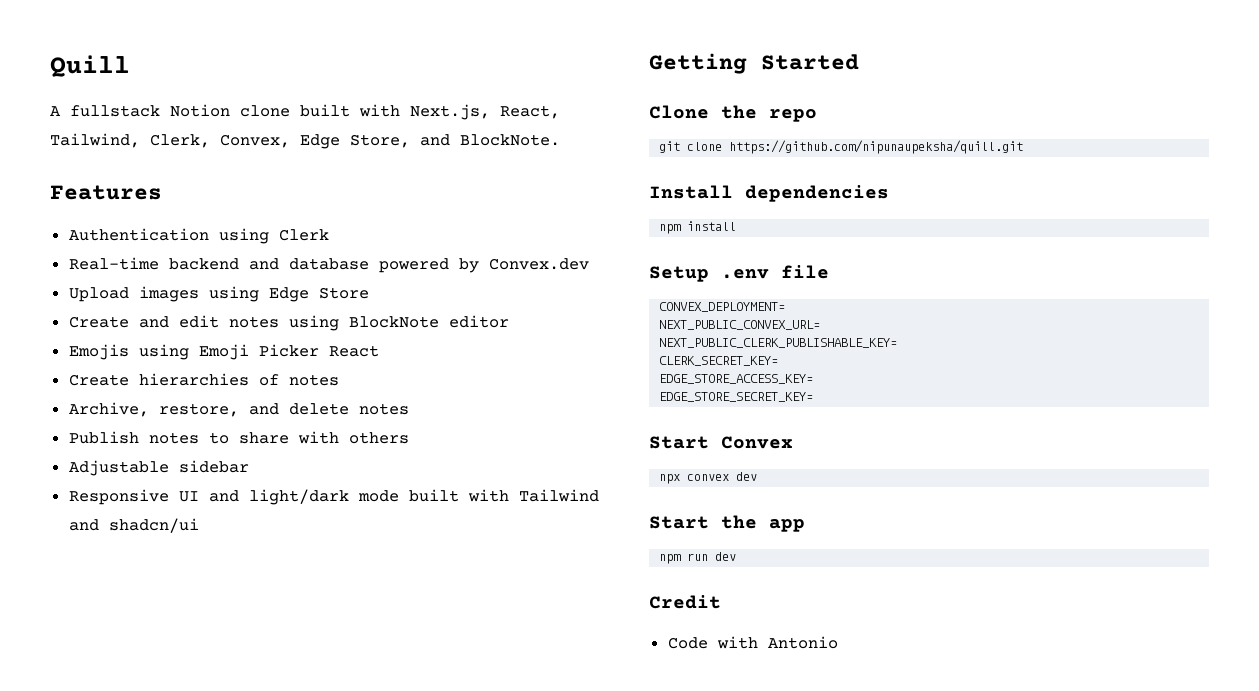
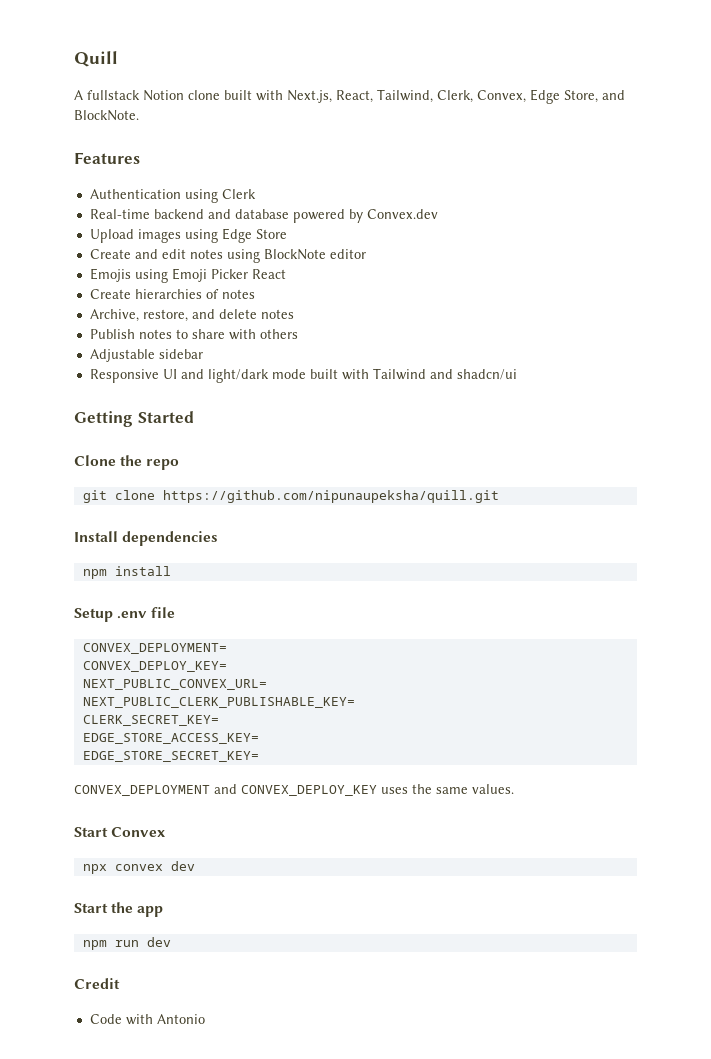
(786, 307) none -> [82,661,227,672] // CONVEX_DEPLOY_KEY=
(814, 397) none -> [74,784,514,796] // CONVEX_DEPLOYMENT and CONVEX_DEPLOY_KEY uses the same values.

